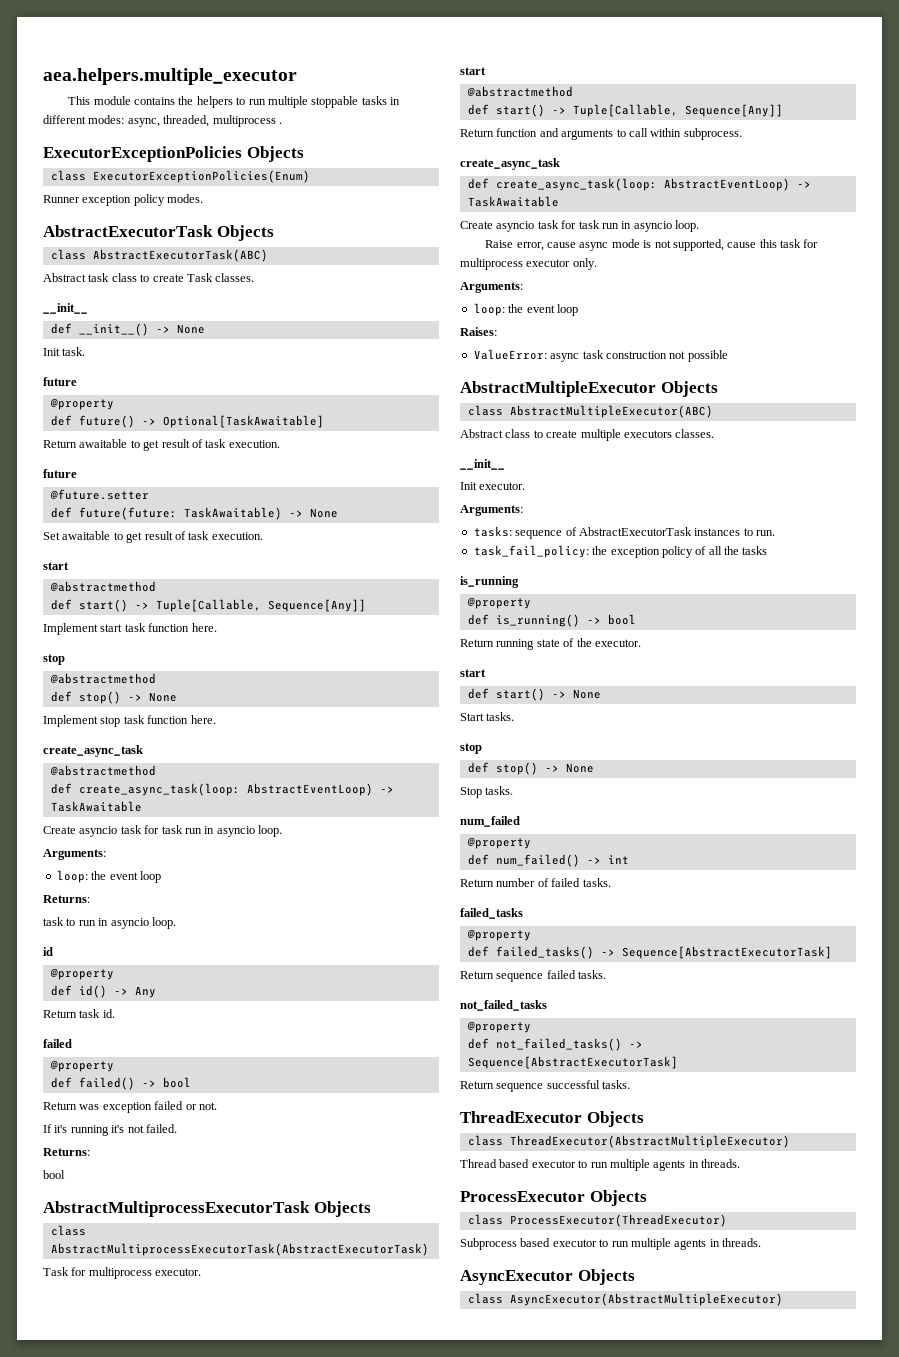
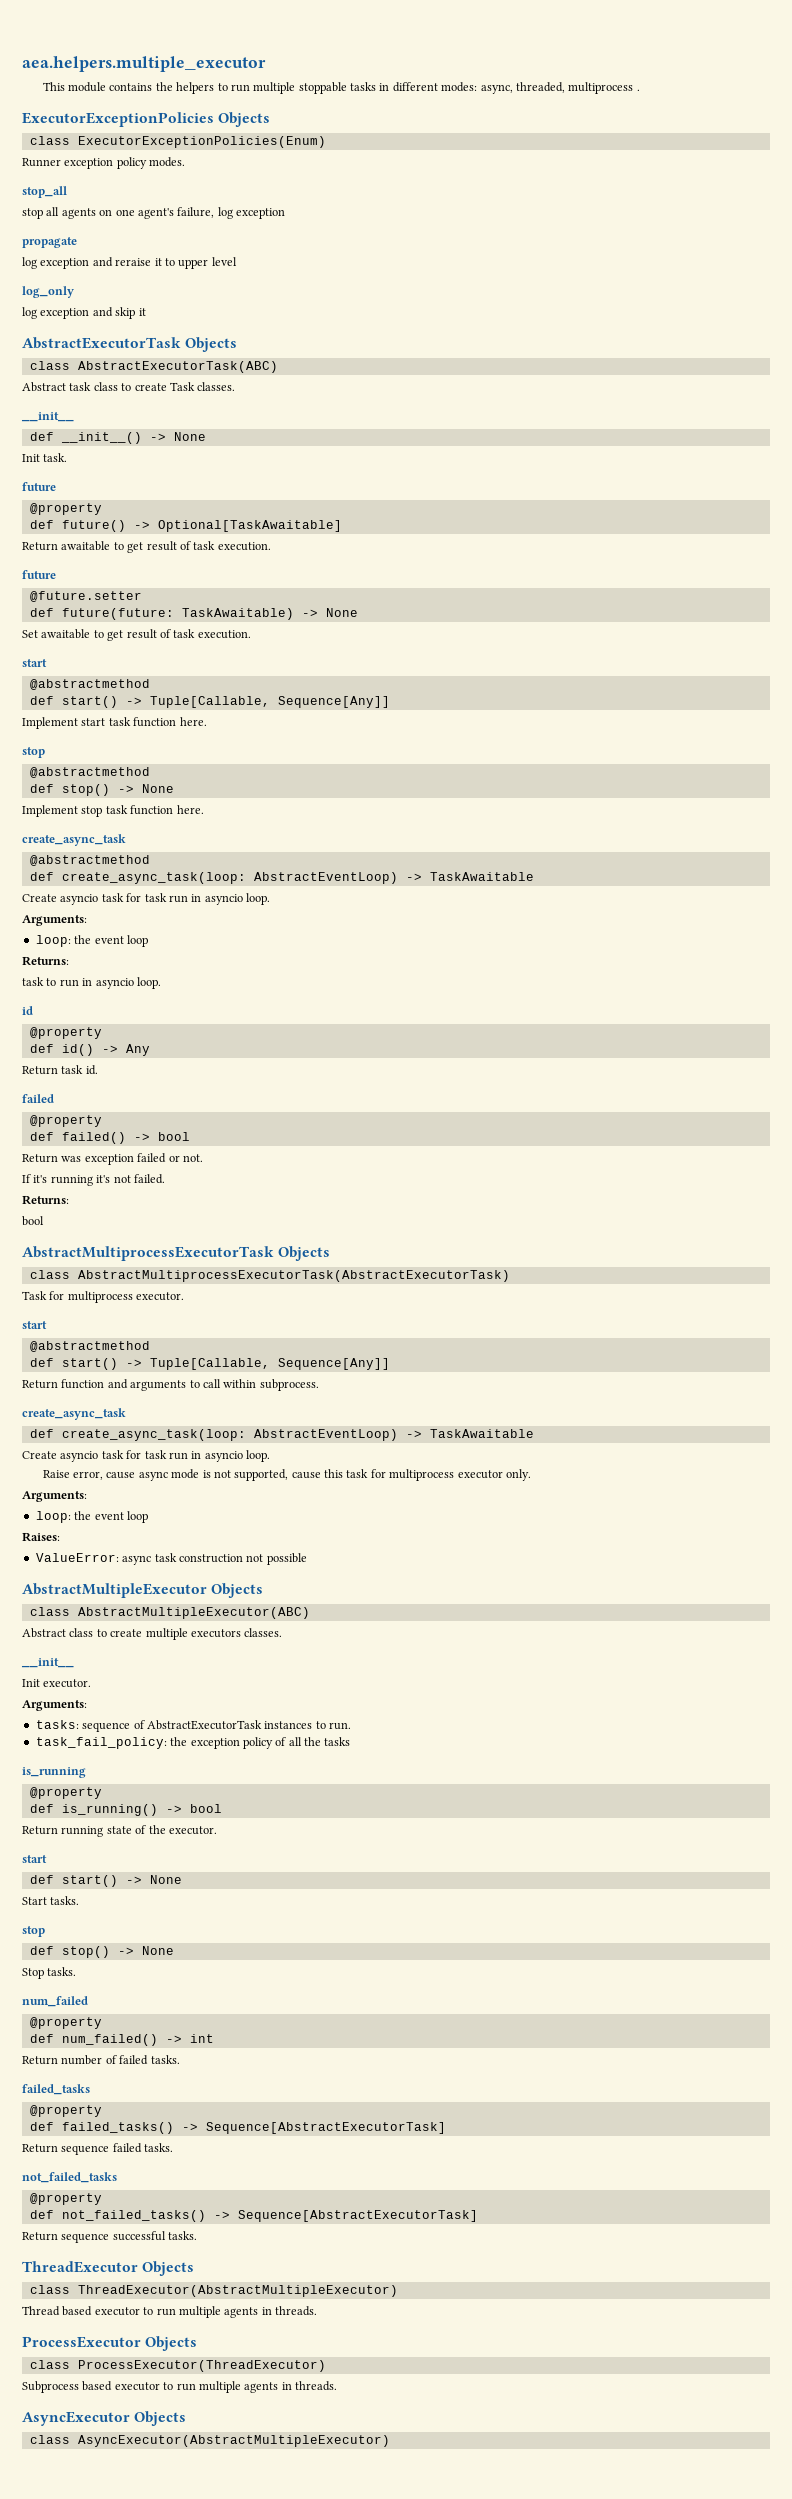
(204, 198) none -> [22,186,67,198] [22,207,285,219] [22,237,77,248] [22,257,237,269] [22,286,74,298] [22,307,146,319] // stop_all // stop all agents on one agent's failure, log exception // propagate // log exception and reraise it to upper level // log_only // log exception and skip it

